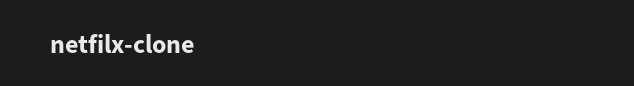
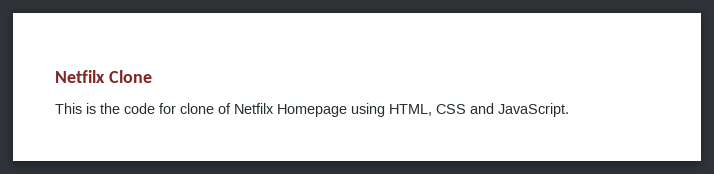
[50,34,194,53] netfilx-clone -> [55,70,152,83] [55,103,569,117] Netfilx Clone // This is the code for clone of Netfilx Homepage using HTML, CSS and JavaScript.

